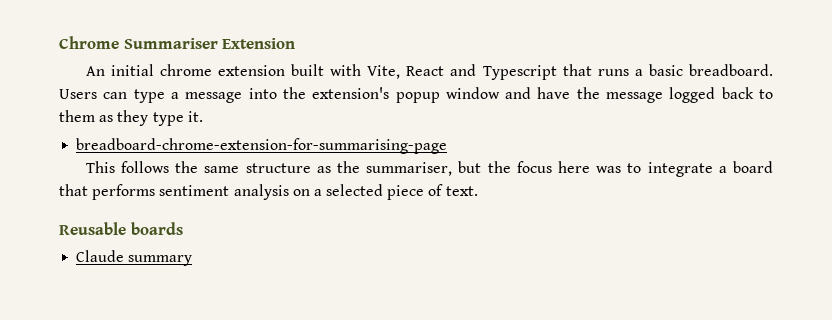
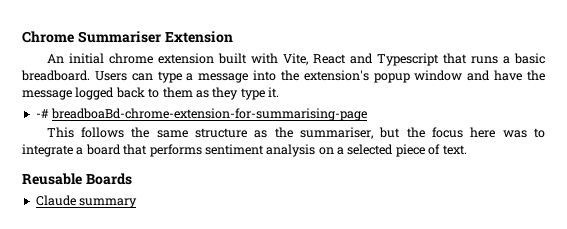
[76,138,448,154] breadboard-chrome-extension-for-summarising-page -> [35,108,368,121] -# breadboaBd-chrome-extension-for-summarising-page
[130,222,183,235] boards -> [85,173,132,185] Boards

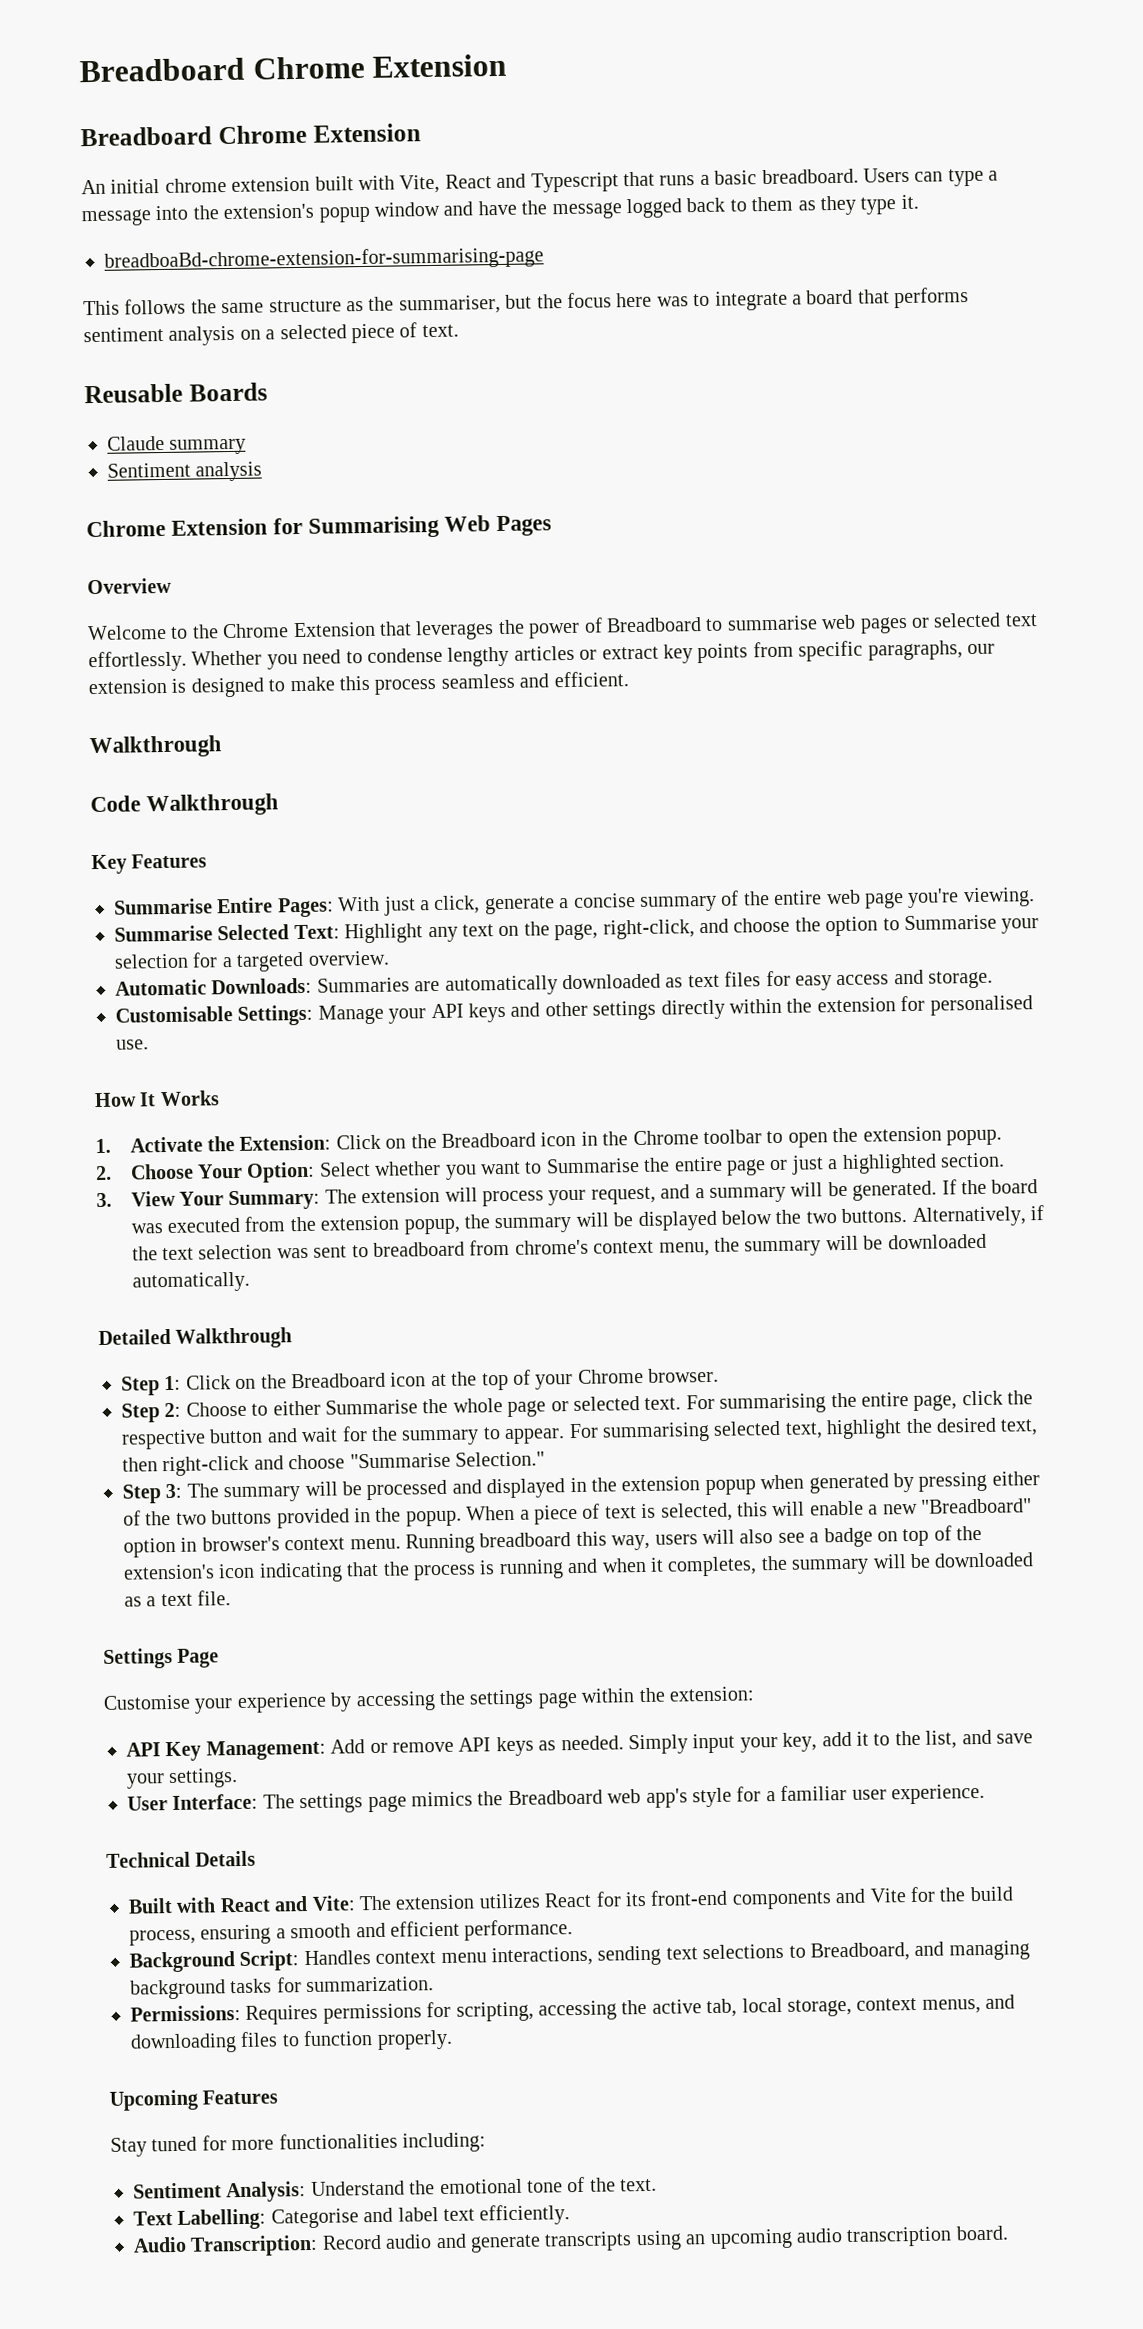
[22,31,161,43] Chrome Summariser -> [79,53,508,83] [80,124,307,147] Breadboard Chrome Extension // Breadboard Chrome
[35,109,49,118] -# -> (919, 202) none
(138, 203) none -> [107,461,263,482] [86,515,553,539] [87,577,172,595] [87,612,1038,641] [88,640,995,673] [88,671,629,698] [89,735,222,759] [90,793,280,817] [91,853,208,875] [114,887,1035,918] [114,914,1040,944] [114,950,390,972] [115,969,994,996] [115,995,1033,1026] [116,1039,149,1050] [94,1090,220,1108] [95,1126,1002,1154] [95,1152,1005,1183] [96,1179,1039,1211] [130,1205,1044,1235] [131,1233,987,1261] [131,1271,250,1293] [98,1327,293,1349] [121,1367,720,1396] [121,1390,1034,1423] [121,1417,1039,1450] [122,1451,545,1477] [122,1471,1040,1504] [123,1498,1032,1529] [123,1525,983,1558] [123,1552,1035,1583] [124,1590,232,1607] [103,1647,220,1669] [103,1686,754,1714] [126,1729,1033,1762] [126,1768,239,1789] [127,1783,985,1814] [106,1850,257,1868] [128,1886,1013,1914] [129,1919,574,1946] [129,1940,1030,1973] [130,1976,435,2000] [130,1994,1016,2025] [130,2029,453,2054] [109,2089,279,2111] [110,2132,486,2157] [133,2176,658,2203] [133,2204,571,2230] [133,2225,1008,2257] // Sentiment analysis // Chrome Extension for Summarising Web Pages // Overview // Welcome to the Chrome Extension that leverages the power of Breadboard to summarise web pages or selected text effortlessly. Whether you need to condense lengthy articles or extract key points from specific paragraphs, our extension is designed to make this process seamless and efficient. // Walkthrough // Code Walkthrough // Key Features // Summarise Entire Pages: With just a click, generate a concise summary of the entire web page you're viewing. // Summarise Selected Text: Highlight any text on the page, right-click, and choose the option to Summarise your selection for a targeted overview. // Automatic Downloads: Summaries are automatically downloaded as text files for easy access and storage. // Customisable Settings: Manage your API keys and other settings directly within the extension for personalised use. // How It Works // 1. Activate the Extension: Click on the Breadboard icon in the Chrome toolbar to open the extension popup. // 2. Choose Your Option: Select whether you want to Summarise the entire page or just a highlighted section. // 3. View Your Summary: The extension will process your request, and a summary will be generated. If the board was executed from the extension popup, the summary will be displayed below the two buttons. Alternatively, if the text selection was sent to breadboard from chrome's context menu, the summary will be downloaded automatically. // Detailed Walkthrough // Step 1: Click on the Breadboard icon at the top of your Chrome browser. // Step 2: Choose to either Summarise the whole page or selected text. For summarising the entire page, click the respective button and wait for the summary to appear. For summarising selected text, highlight the desired text, then right-click and choose "Summarise Selection." // Step 3: The summary will be processed and displayed in the extension popup when generated by pressing either of the two buttons provided in the popup. When a piece of text is selected, this will enable a new "Breadboard" option in browser's context menu. Running breadboard this way, users will also see a badge on top of the extension's icon indicating that the process is running and when it completes, the summary will be downloaded as a text file. // Settings Page // Customise your experience by accessing the settings page within the extension: // API Key Management: Add or remove API keys as needed. Simply input your key, add it to the list, and save your settings. // User Interface: The settings page mimics the Breadboard web app's style for a familiar user experience. // Technical Details // Built with React and Vite: The extension utilizes React for its front-end components and Vite for the build process, ensuring a smooth and efficient performance. // Background Script: Handles context menu interactions, sending text selections to Breadboard, and managing background tasks for summarization. // Permissions: Requires permissions for scripting, accessing the active tab, local storage, context menus, and downloading files to function properly. // Upcoming Features // Stay tuned for more functionalities including: // Sentiment Analysis: Understand the emotional tone of the text. // Text Labelling: Categorise and label text efficiently. // Audio Transcription: Record audio and generate transcripts using an upcoming audio transcription board.

